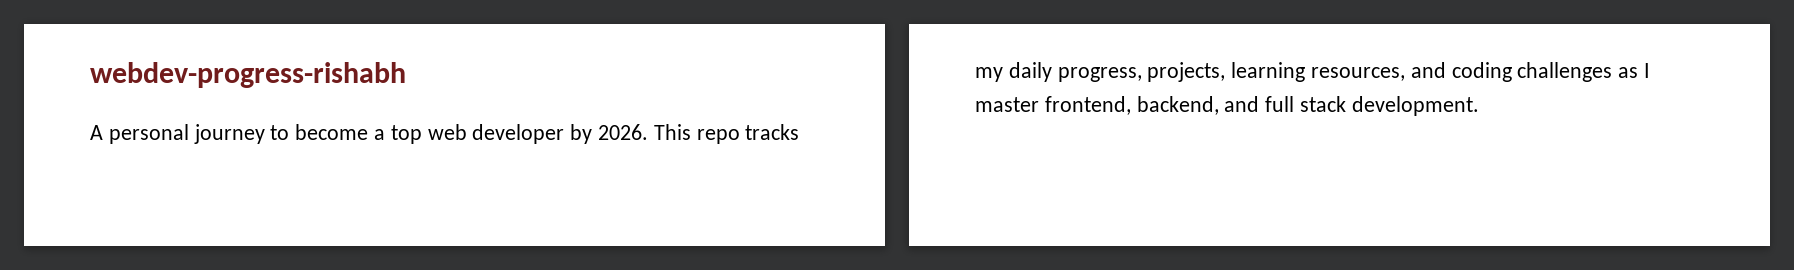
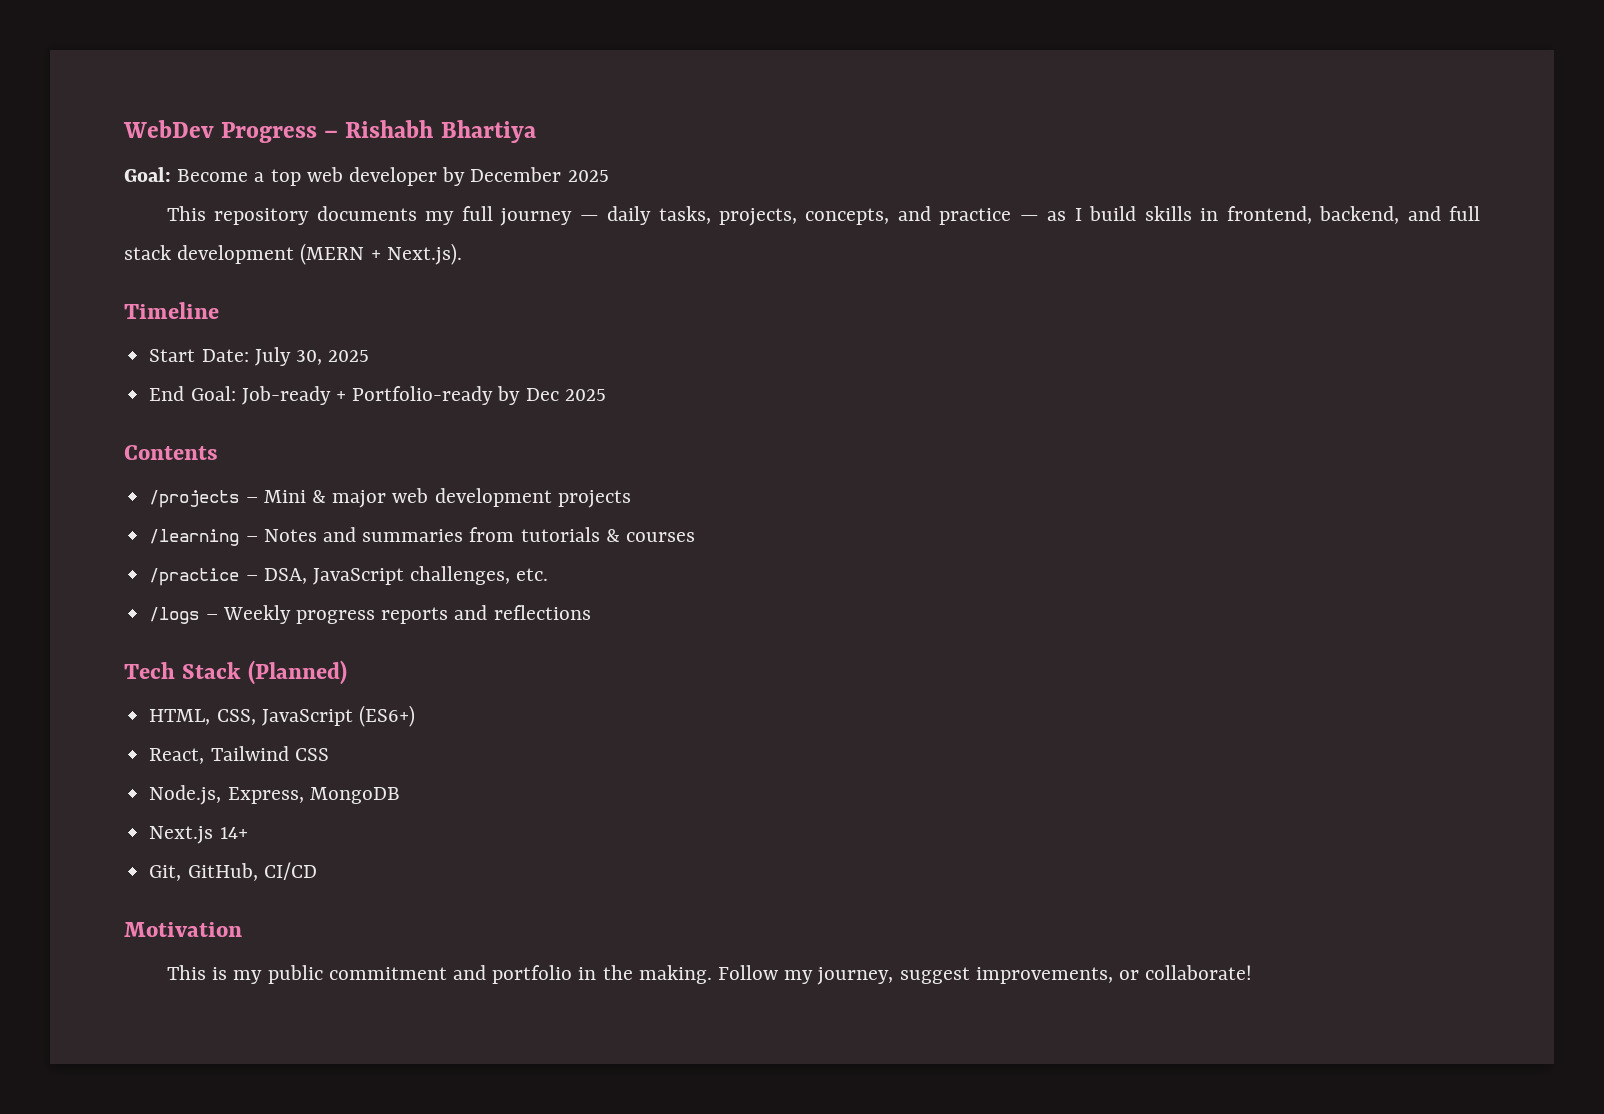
[90,62,406,88] [90,124,369,144] webdev-progress-rishabh // A personal journey to become -> [123,120,536,143] [124,167,249,182] WebDev Progress – Rishabh Bhartiya // Goal: Become
[598,124,800,144] [975,62,1651,82] [975,97,1039,112] 2026. This repo tracks my daily progress, projects, learning resources, and coding challenges as I master -> [470,167,609,182] [166,206,1219,226] December 2025 // This repository documents my full journey — daily tasks, projects, concepts, and practice — as I build skills in
[1351,96,1479,116] development. -> [177,243,462,265] [124,302,219,319] [149,347,370,366] [149,386,606,405] [124,445,218,460] [149,488,631,508] [149,527,695,546] [149,566,549,586] [149,605,591,624] [124,660,347,685] [149,705,415,727] [149,746,329,764] [149,785,400,805] [149,826,248,844] [149,862,317,881] [124,922,242,937] [166,965,1253,985] development (MERN + Next.js). // Timeline // Start Date: July 30, 2025 // End Goal: Job-ready + Portfolio-ready by Dec 2025 // Contents // /projects – Mini & major web development projects // /learning – Notes and summaries from tutorials & courses // /practice – DSA, JavaScript challenges, etc. // /logs – Weekly progress reports and reflections // Tech Stack (Planned) // HTML, CSS, JavaScript (ES6+) // React, Tailwind CSS // Node.js, Express, MongoDB // Next.js 14+ // Git, GitHub, CI/CD // Motivation // This is my public commitment and portfolio in the making. Follow my journey, suggest improvements, or collaborate!

